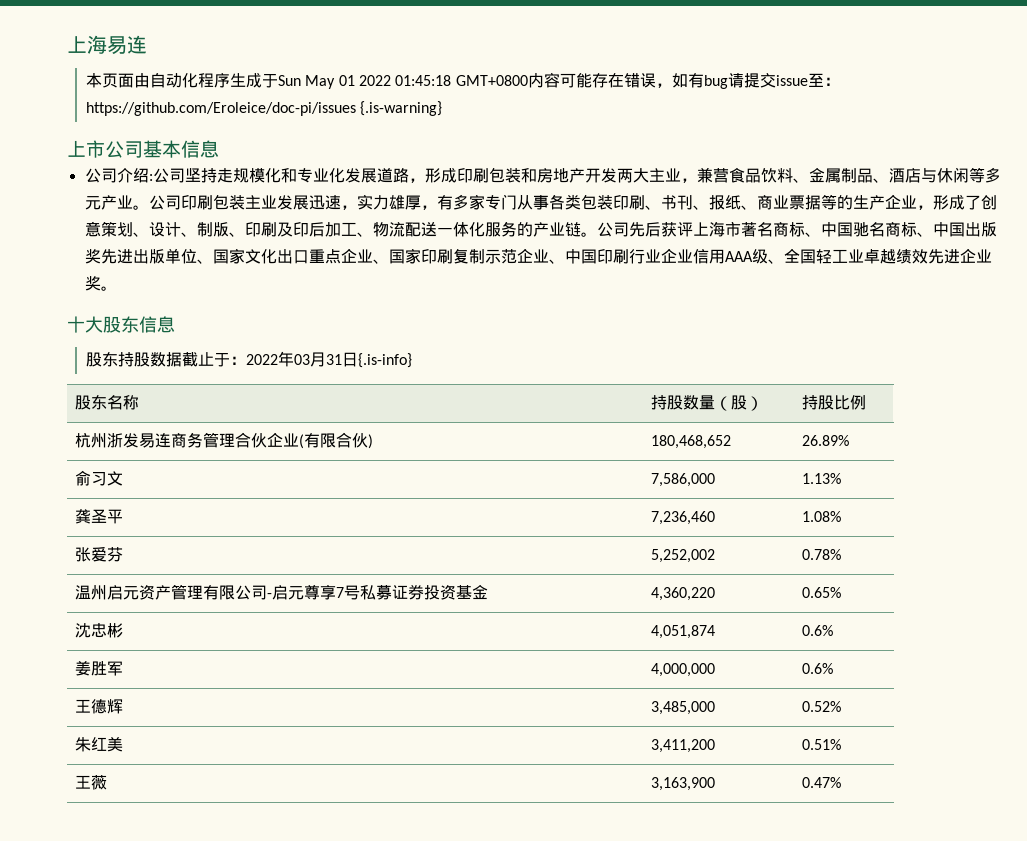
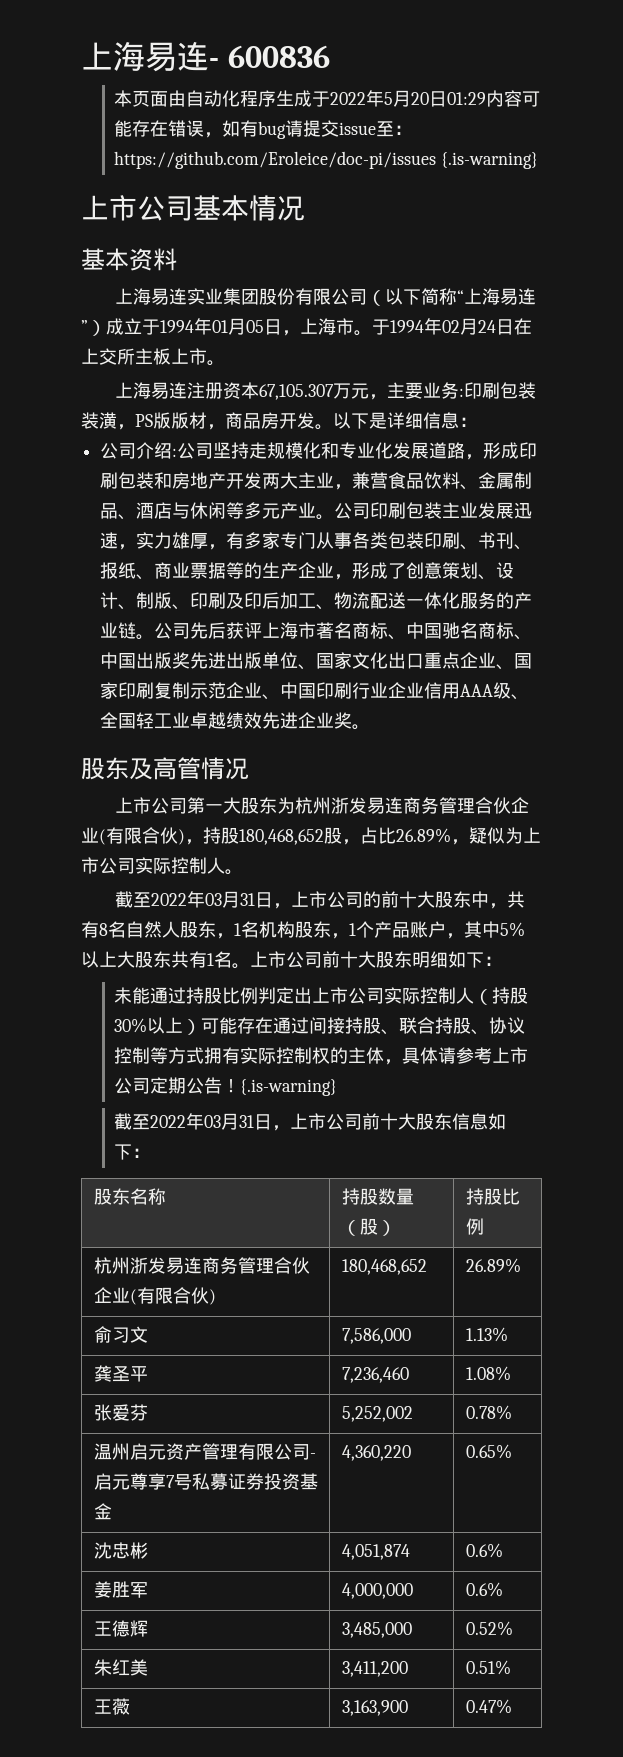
[67,35,147,55] 上海易连 -> [81,42,330,72] 上海易连- 600836
[278,75,528,89] Sun May 01 2022 01:45:18 GMT+0800 -> [330,90,487,107] 2022年5月20日01:29
[181,140,219,158] 信息 -> [249,195,305,221] [81,248,177,271] [114,288,536,306] [81,318,532,336] [81,348,225,366] [114,382,536,400] [81,412,477,430] 情况 // 基本资料 // 上海易连实业集团股份有限公司（以下简称“上海易连”）成立于1994年01月05日，上海市。于1994年02月24日在上交所主板上市。 // 上海易连注册资本67,105.307万元，主要业务:印刷包装装潢，PS版版材，商品房开发。以下是详细信息：
[67,316,175,333] [86,351,413,368] 十大股东信息 // 股东持股数据截止于：2022年03月31日{.is-info} -> [81,757,249,780] [114,797,529,814] [81,827,541,845] [81,857,243,875] [114,891,525,909] [81,921,525,939] [81,951,502,969] [114,987,529,1005] [114,1017,526,1035] [114,1047,529,1065] [114,1077,338,1096] [114,1113,507,1131] [114,1144,151,1160] 股东及高管情况 // 上市公司第一大股东为杭州浙发易连商务管理合伙企业(有限合伙)，持股180,468,652股，占比26.89%，疑似为上市公司实际控制人。 // 截至2022年03月31日，上市公司的前十大股东中，共有8名自然人股东，1名机构股东，1个产品账户，其中5%以上大股东共有1名。上市公司前十大股东明细如下： // 未能通过持股比例判定出上市公司实际控制人（持股30%以上）可能存在通过间接持股、联合持股、协议控制等方式拥有实际控制权的主体，具体请参考上市公司定期公告！{.is-warning} // 截至2022年03月31日，上市公司前十大股东信息如下：

